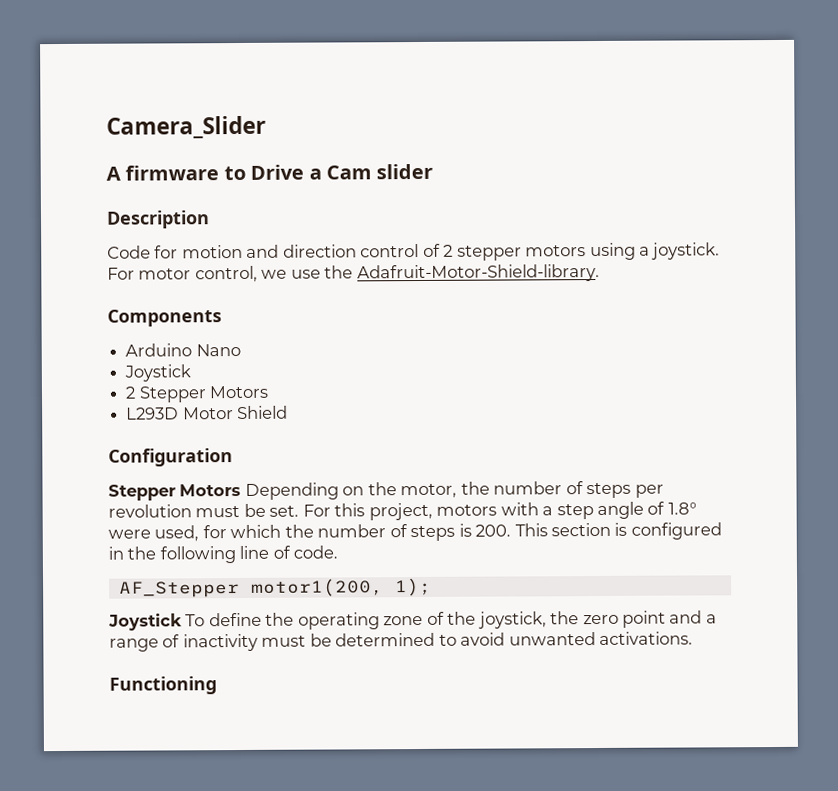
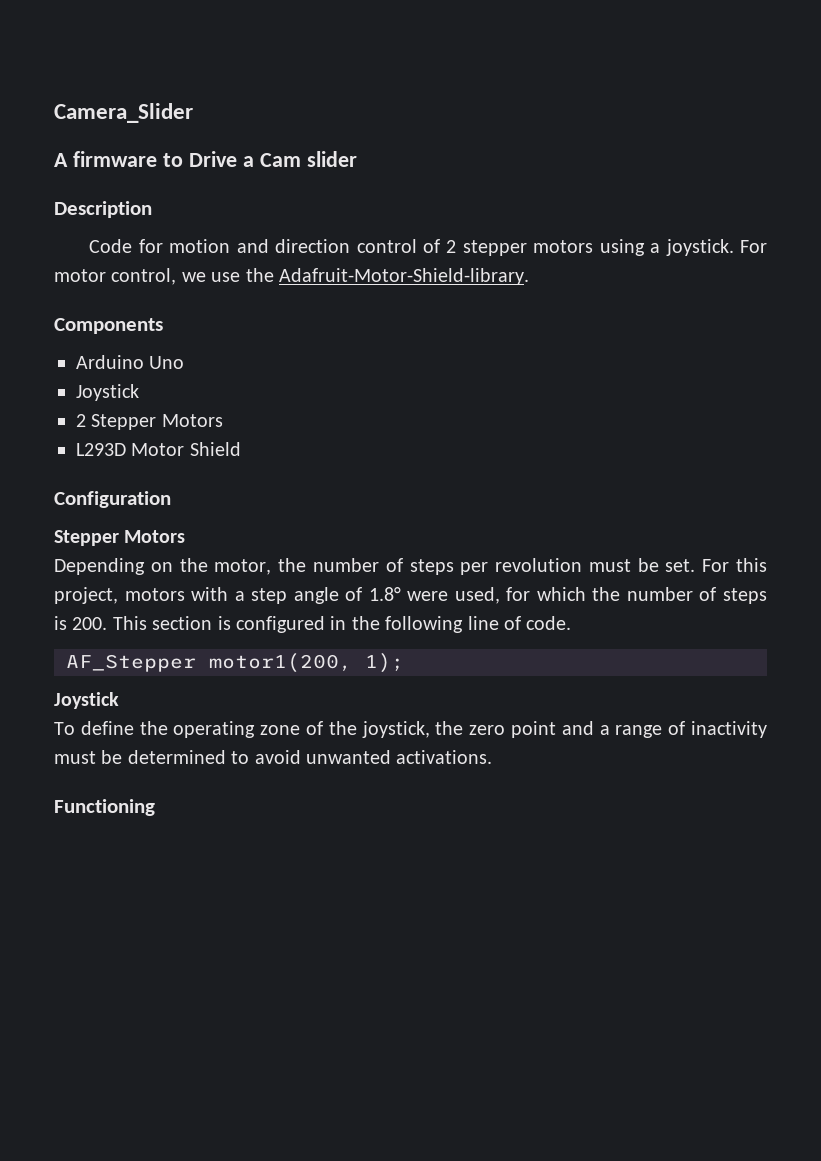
[195,343,241,357] Nano -> [149,356,185,369] Uno
(242, 490) none -> (186, 536) //
(182, 622) none -> (119, 700) //

